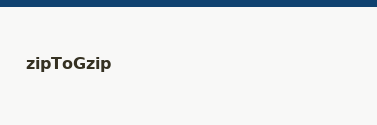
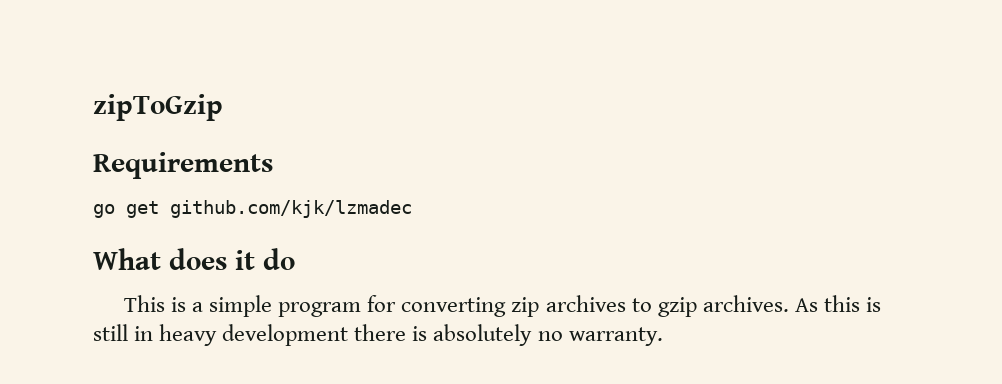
(111, 64) none -> [93,152,273,179] [93,200,412,218] [93,248,295,270] [123,295,881,317] [93,324,663,346] // Requirements // go get github.com/kjk/lzmadec // What does it do // This is a simple program for converting zip archives to gzip archives. As this is still in heavy development there is absolutely no warranty.

